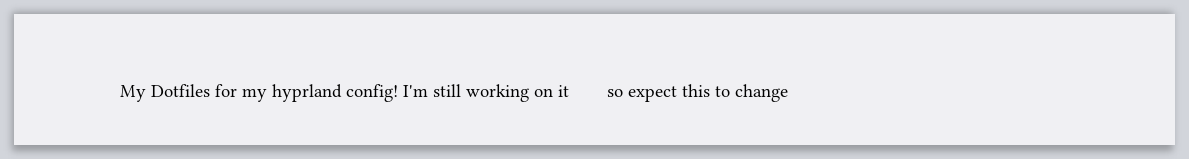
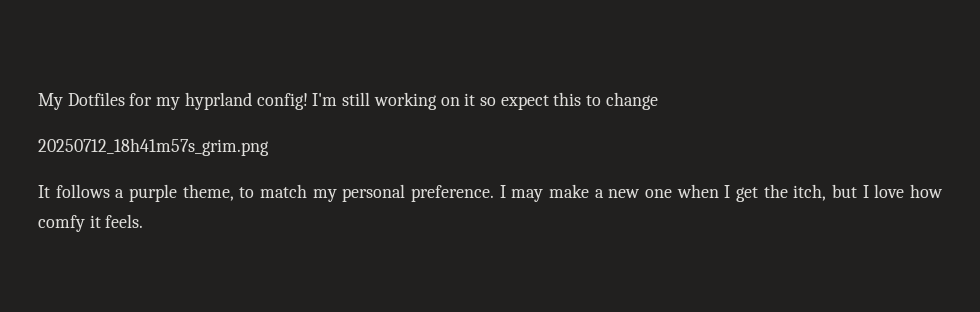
(788, 93) none -> [38,138,269,156] [38,184,943,202] [38,214,144,232] // 20250712_18h41m57s_grim.png // It follows a purple theme, to match my personal preference. I may make a new one when I get the itch, but I love how comfy it feels.

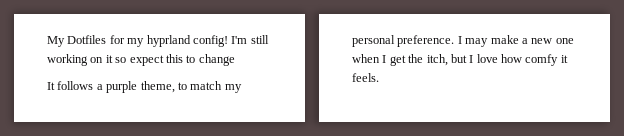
[38,138,269,156] // 20250712_18h41m57s_grim.png -> (235, 60) none

